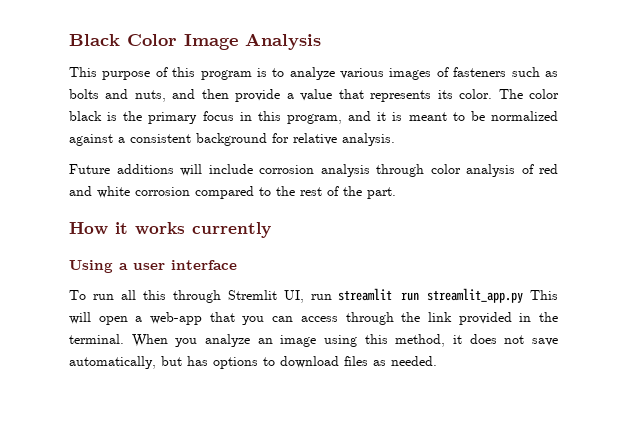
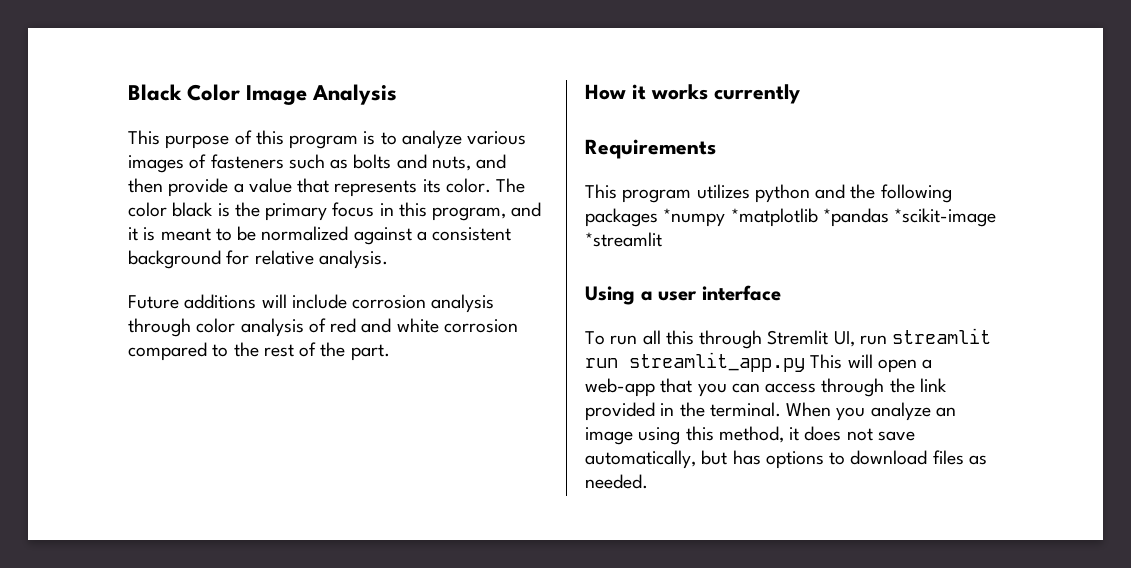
(271, 230) none -> [585,139,716,159] [585,184,952,203] [585,208,997,227] [585,232,662,247] // Requirements // This program utilizes python and the following packages *numpy *matplotlib *pandas *scikit-image *streamlit

